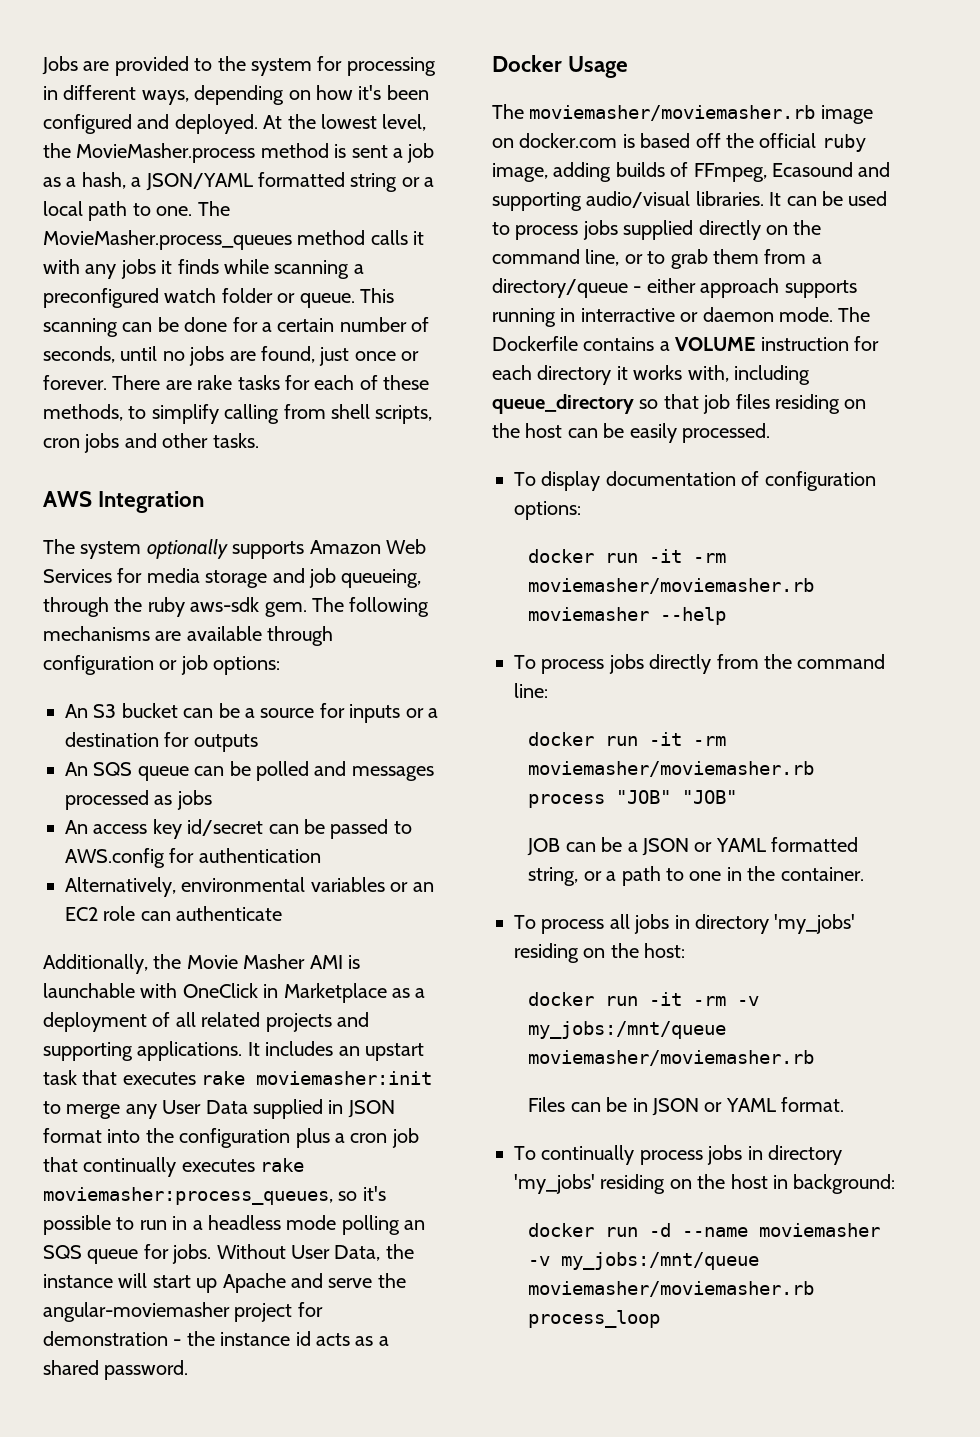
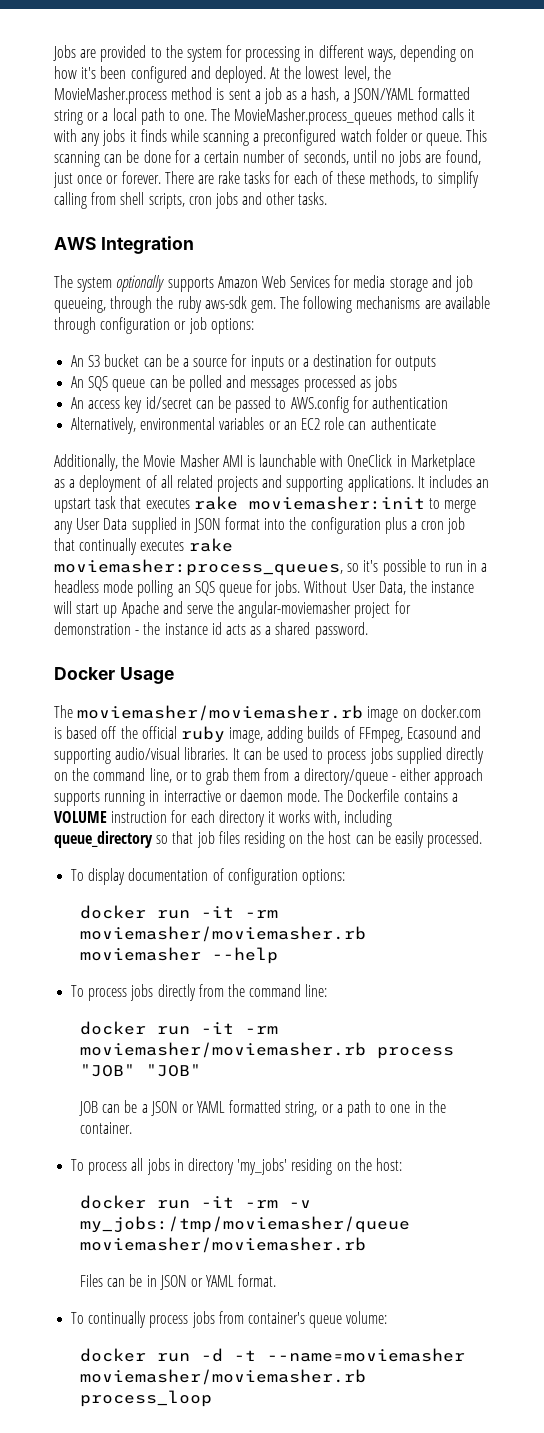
[528,1021,727,1039] my_jobs:/mnt/queue -> [79,1216,410,1233] my_jobs:/tmp/moviemasher/queue
[747,1145,842,1165] [514,1174,896,1194] in directory 'my_jobs' residing on the host in background: -> [218,1311,388,1328] from container's queue volume:
[682,1223,881,1237] [528,1252,760,1270] --name moviemasher -v my_jobs:/mnt/queue -> [233,1348,465,1362] -t --name=moviemasher

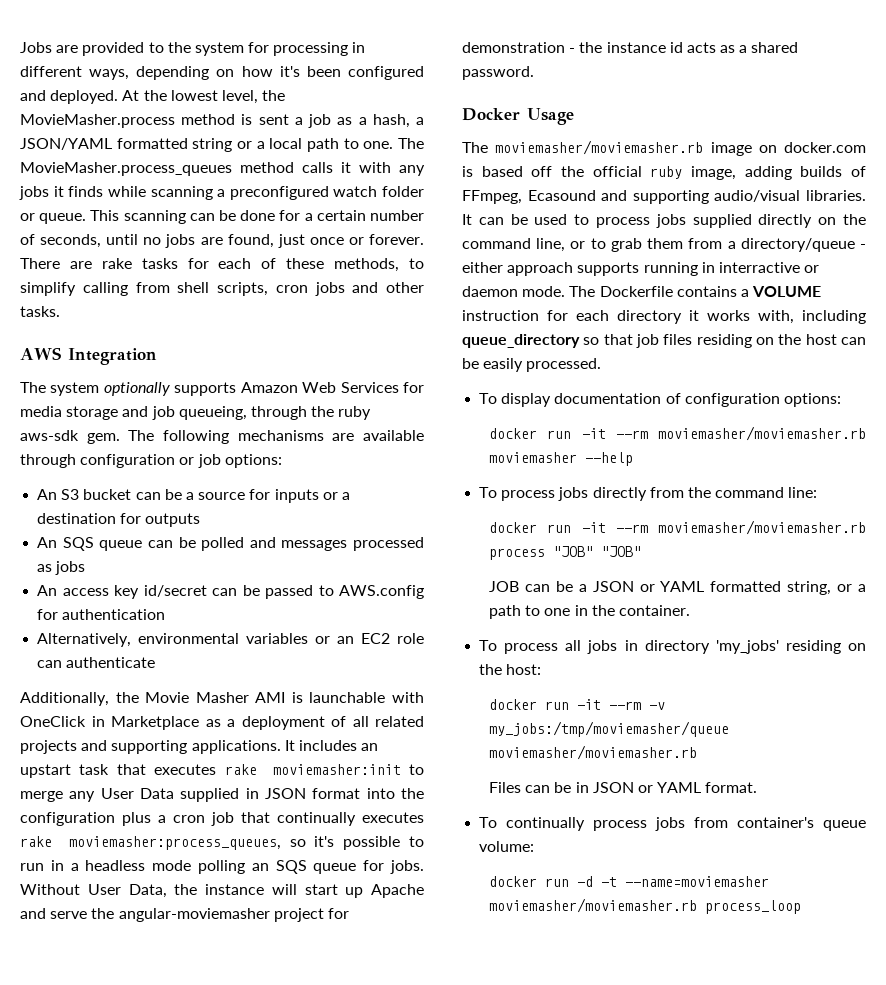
[244,910,278,918] -rm -> [615,430,648,439] --rm
[244,1026,278,1034] -rm -> [615,524,648,533] --rm
[244,1200,278,1208] -rm -> [609,701,642,710] --rm

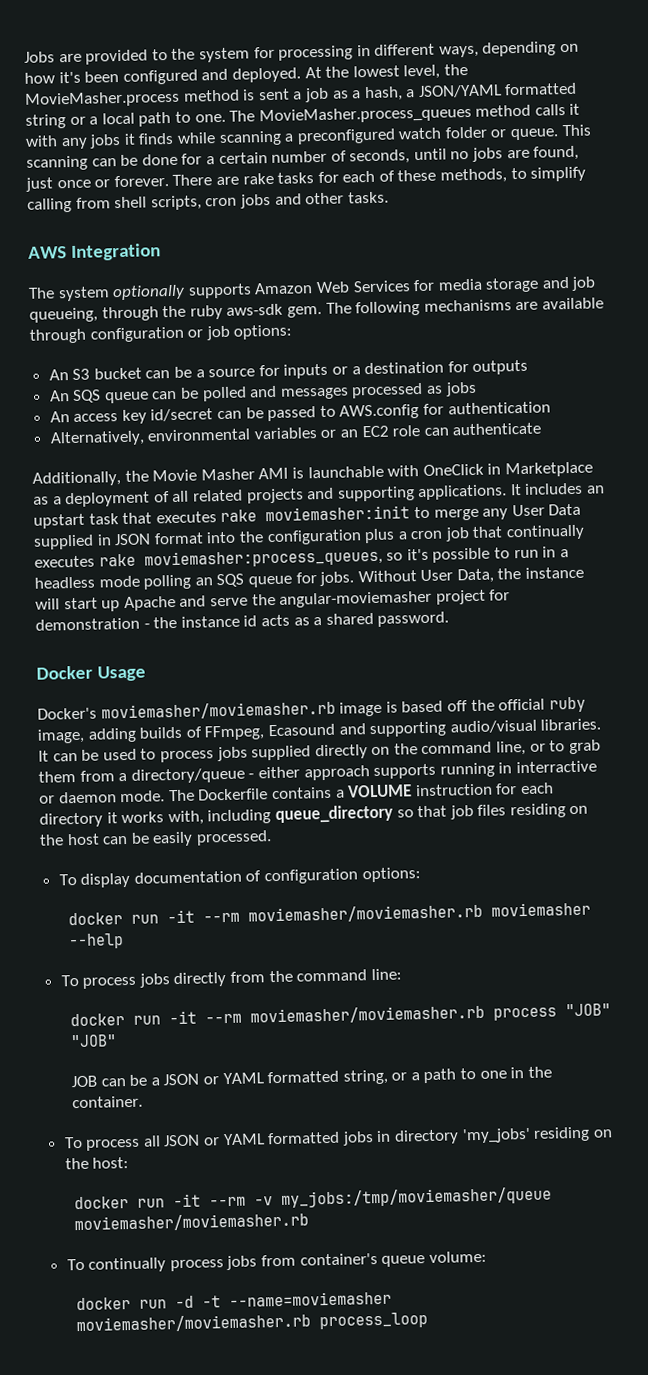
[462,142,488,153] The -> [37,707,97,720] Docker's
[758,142,866,153] on docker.com -> (383, 709) none
(582, 645) none -> [163,1131,341,1147] JSON or YAML formatted
[489,782,758,793] // Files can be in JSON or YAML format. -> (309, 1222) none

